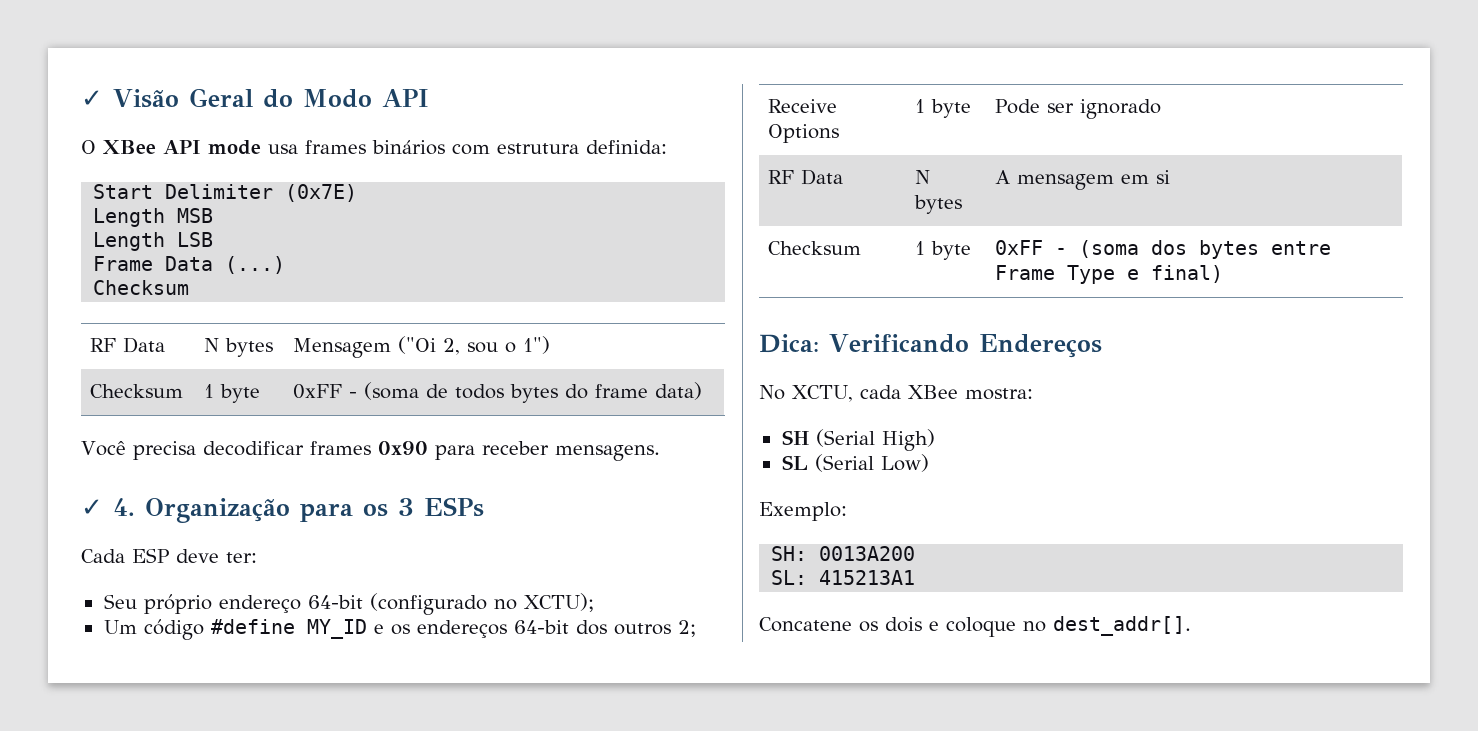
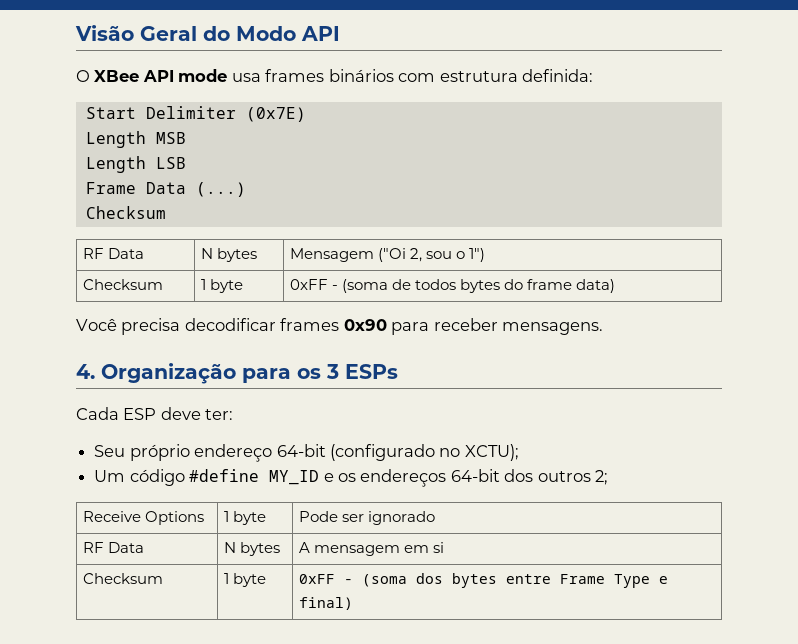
[81,90,103,107] ✓ -> (75, 33) none
[81,499,103,516] ✓ -> (604, 328) none
[759,334,1102,358] [759,385,1033,402] [781,429,935,451] [781,454,929,472] [759,502,847,521] [771,546,916,561] [771,570,916,585] [759,616,1191,637] // Dica: Verificando Endereços // No XCTU, cada XBee mostra: // SH (Serial High) // SL (Serial Low) // Exemplo: // SH: 0013A200 // SL: 415213A1 // Concatene os dois e coloque no dest_addr[]. -> (353, 603) none

